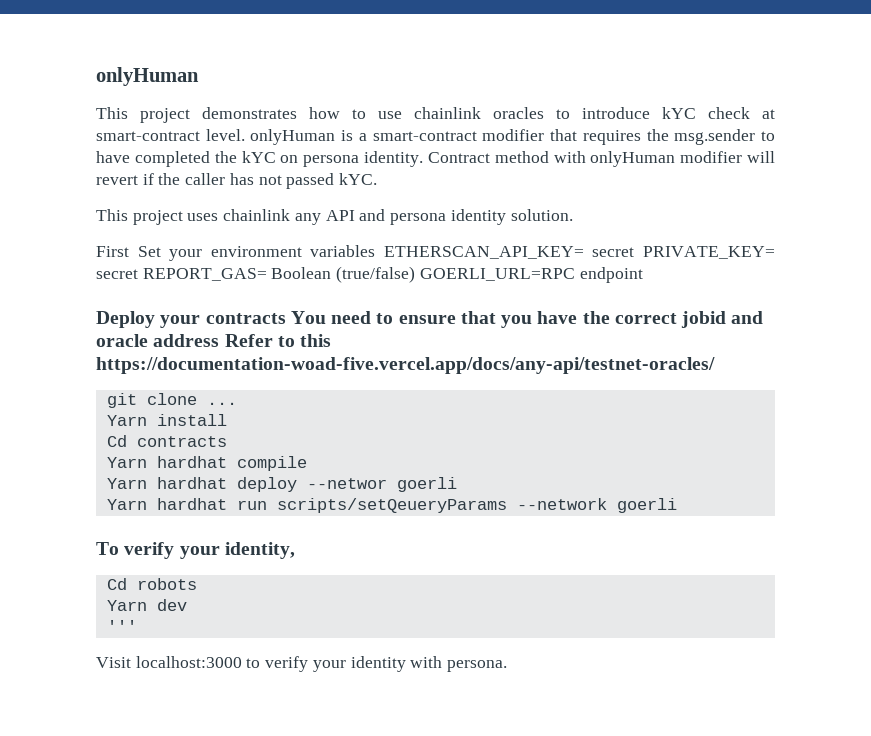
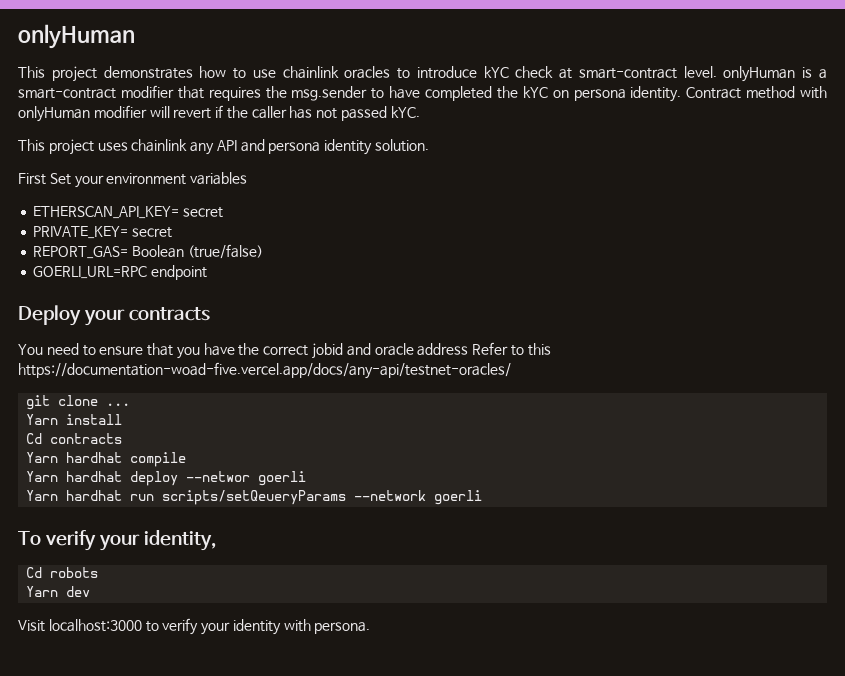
(376, 251) none -> (248, 178) //
(635, 252) none -> (224, 212) //
(138, 274) none -> (173, 232) //
(416, 274) none -> (263, 251) //
(286, 318) none -> (211, 314) //
[106,620,137,632] // ''' -> (91, 591) none

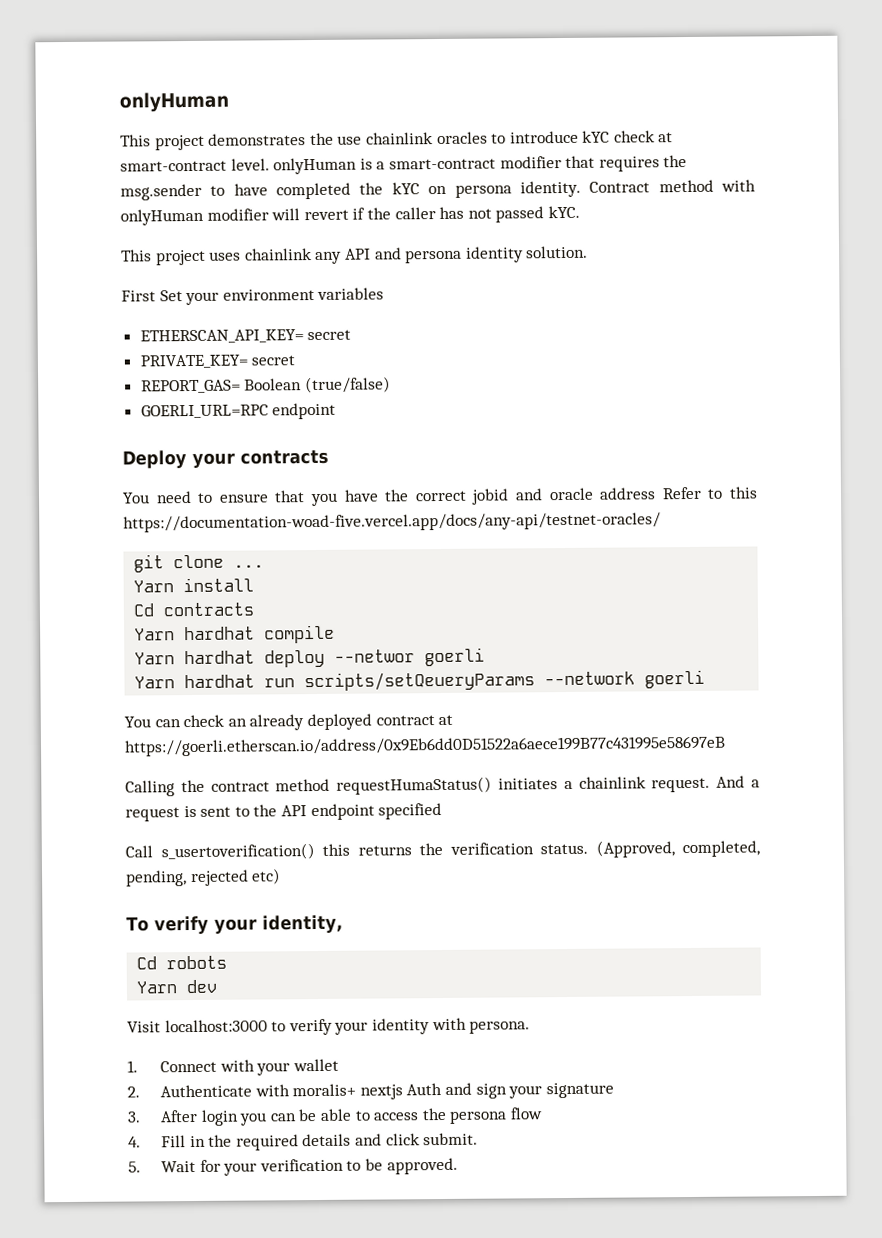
[199,66,247,79] how to -> [309,132,334,146] the
(483, 497) none -> [124,713,454,731] [124,735,726,757] [125,775,760,797] [125,802,443,822] [125,840,760,861] [126,868,282,887] // You can check an already deployed contract at https://goerli.etherscan.io/address/0x9Eb6dd0D51522a6aece199B77c431995e58697eB // Calling the contract method requestHumaStatus() initiates a chainlink request. And a request is sent to the API endpoint specified // Call s_usertoverification() this returns the verification status. (Approved, completed, pending, rejected etc)
(371, 628) none -> [127,1058,339,1076] [127,1082,614,1100] [127,1107,543,1126] [128,1132,479,1151] [128,1157,458,1176] // 1. Connect with your wallet // 2. Authenticate with moralis+ nextjs Auth and sign your signature // 3. After login you can be able to access the persona flow // 4. Fill in the required details and click submit. // 5. Wait for your verification to be approved.

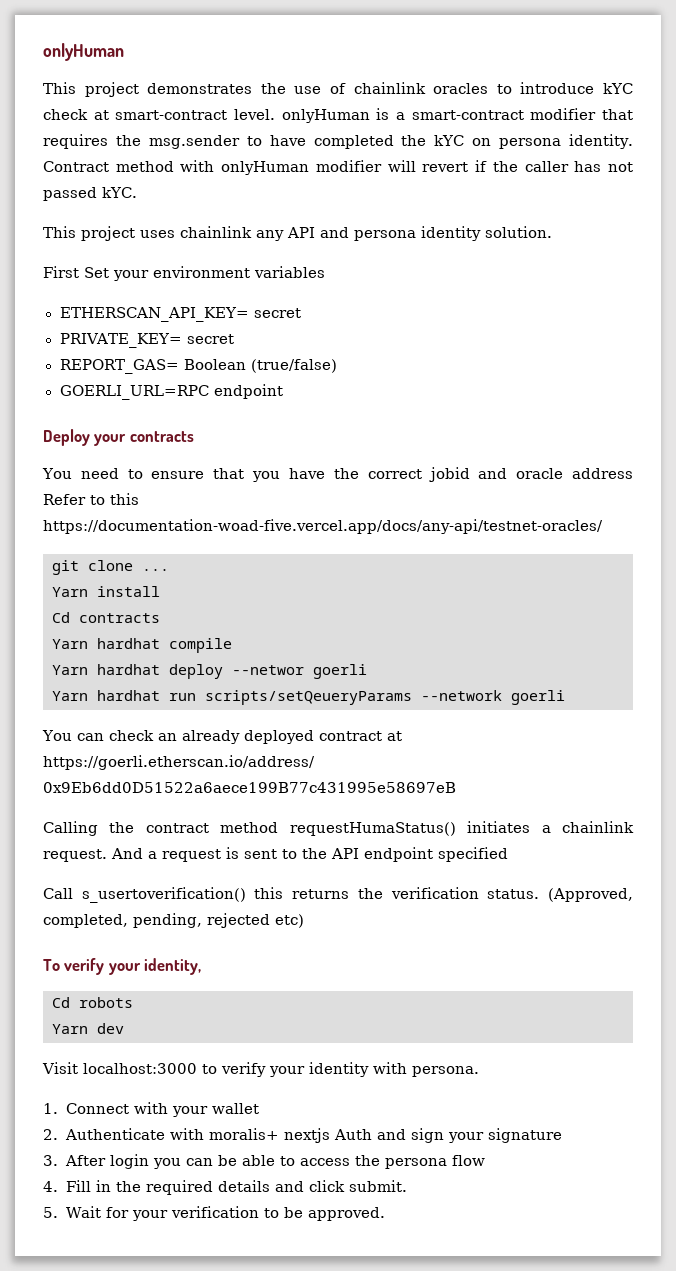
(363, 140) none -> [330,83,346,94] of

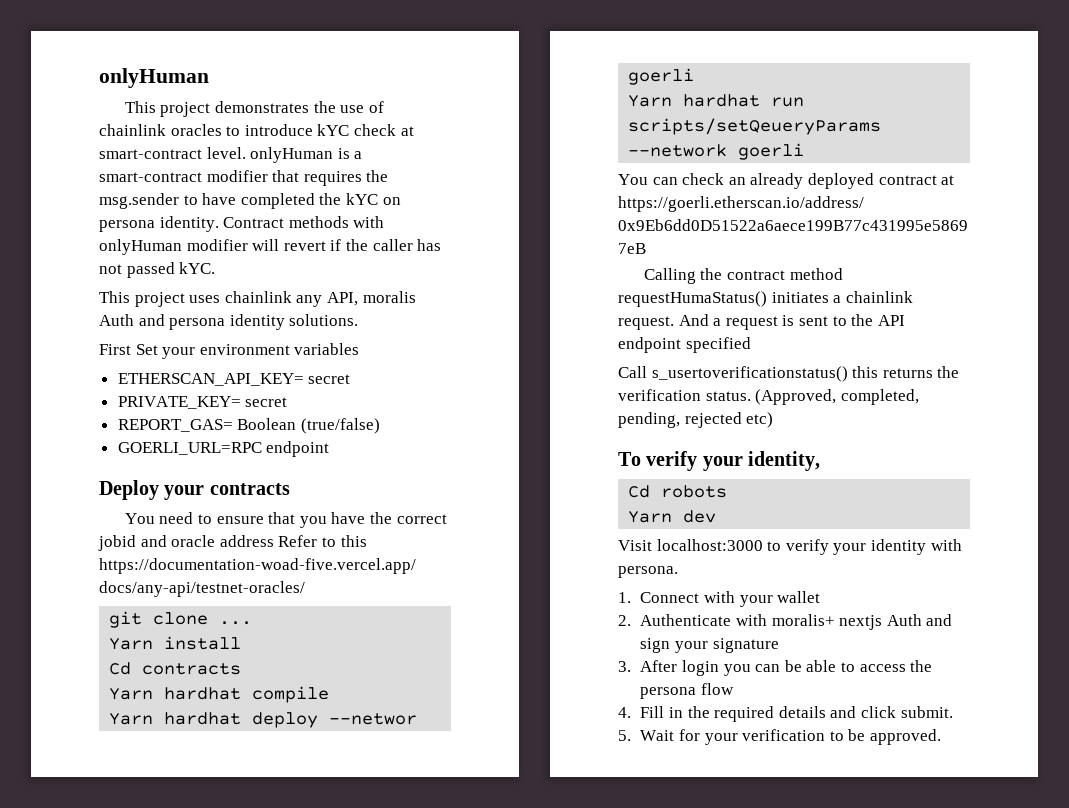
[115,161,174,172] method -> [288,216,349,228] methods
[287,227,315,238] API -> [326,291,416,306] [99,314,134,326] API, moralis Auth
[485,226,552,238] solution. -> [289,314,359,326] solutions.
[81,887,246,903] s_usertoverification() -> [651,366,848,382] s_usertoverificationstatus()

